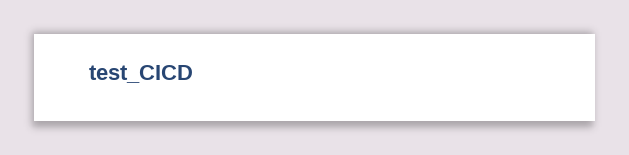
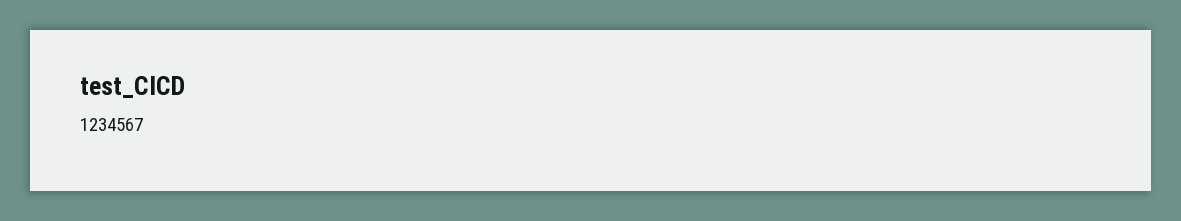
(193, 74) none -> [80,118,143,131] // 1234567

